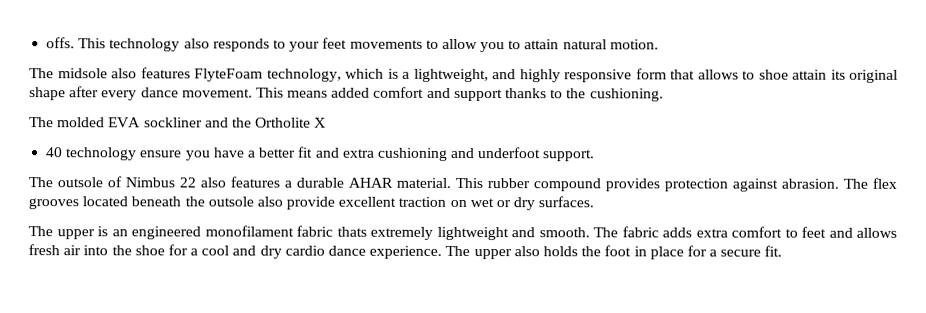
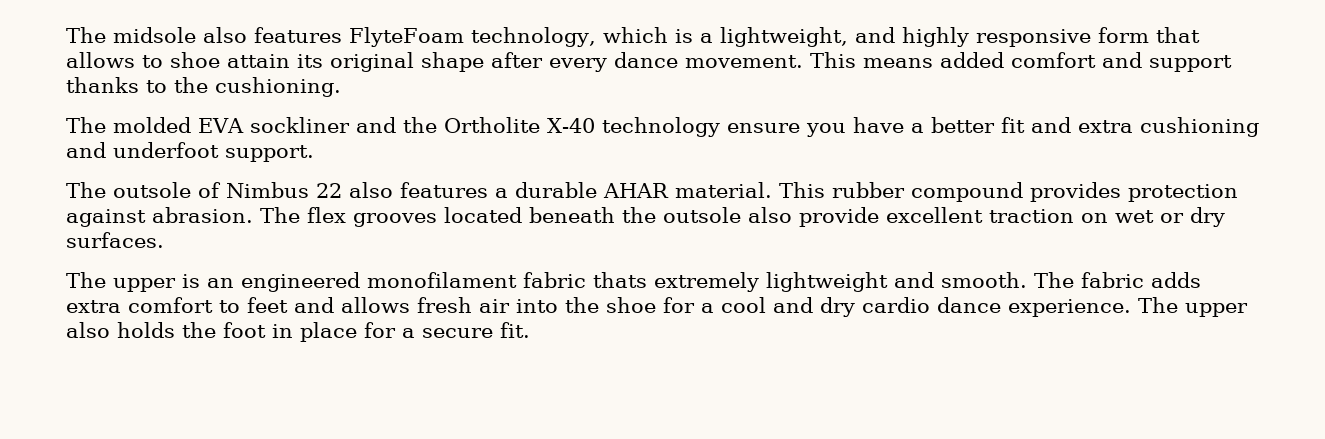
[46,37,659,53] offs. This technology also responds to your feet movements to allow you to attain natural motion. // -> (66, 35) none
[314,117,327,128] [45,147,64,158] X // 40 -> [546,118,595,133] X-40

